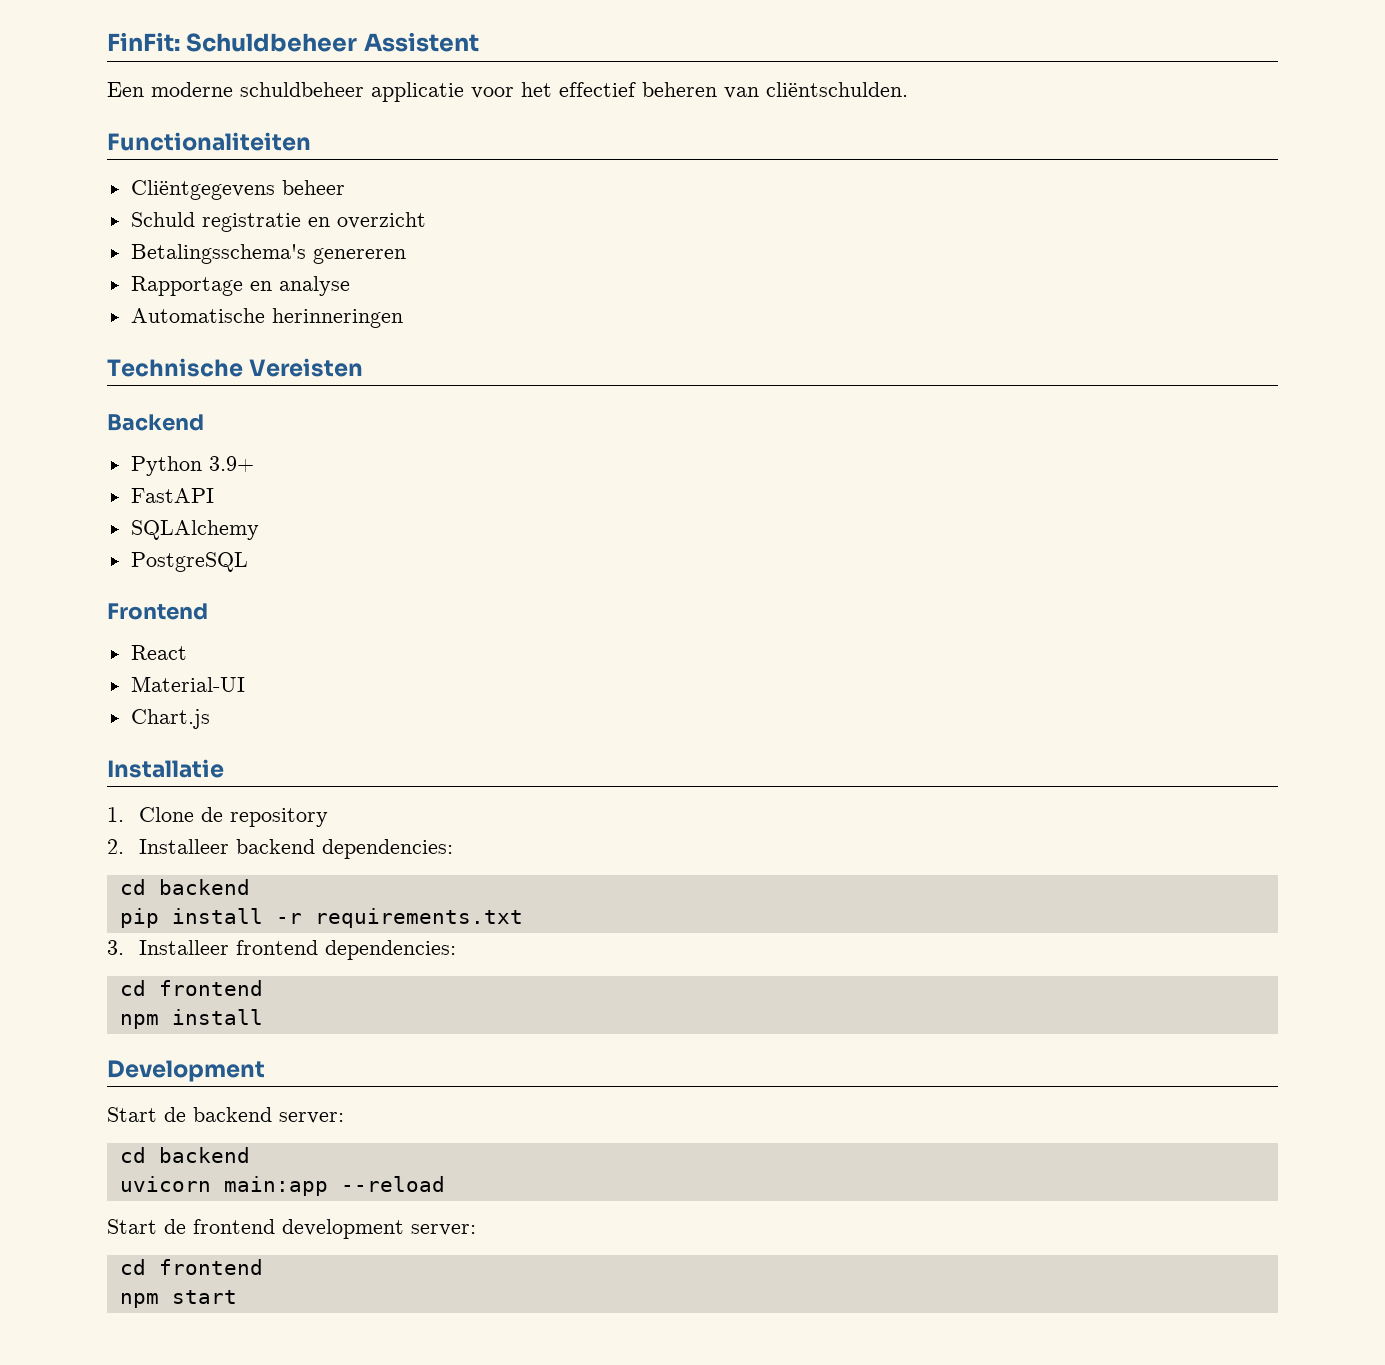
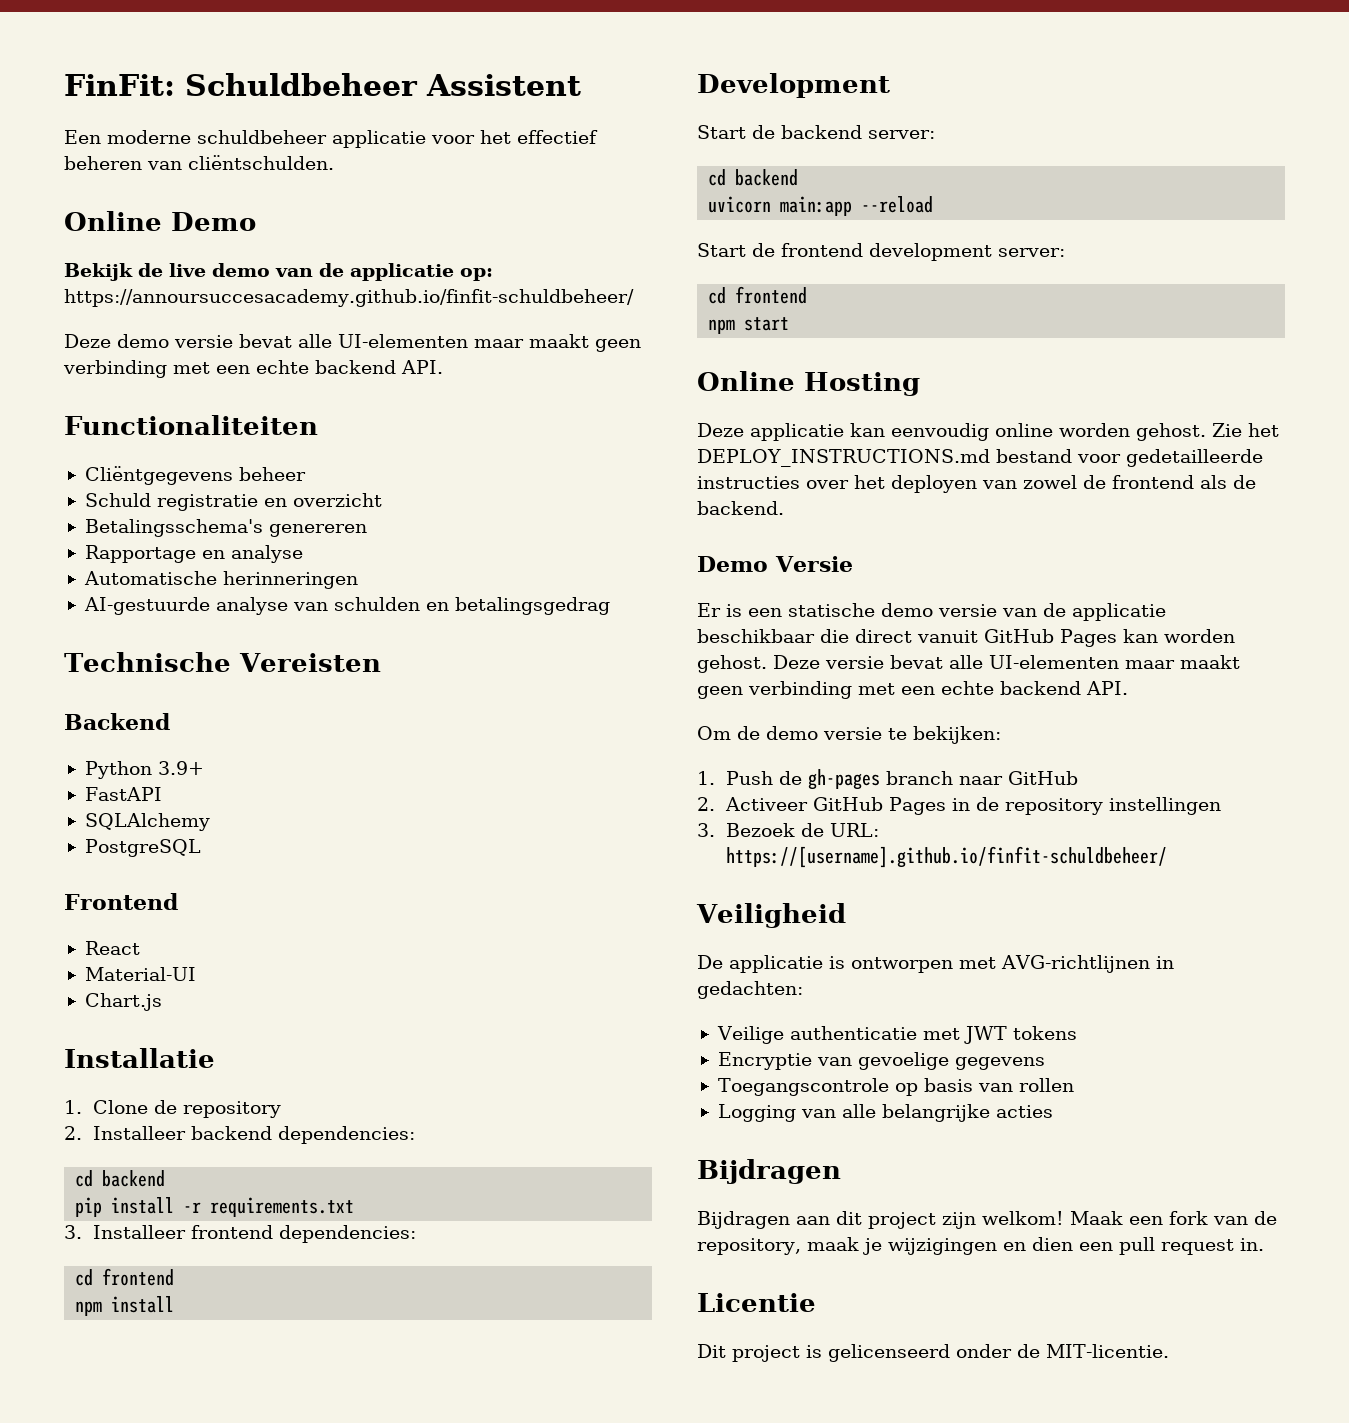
(908, 89) none -> [64,211,256,231] [64,263,493,281] [64,289,634,307] [64,334,641,352] [63,360,443,378] // Online Demo // Bekijk de live demo van de applicatie op: https://annoursuccesacademy.github.io/finfit-schuldbeheer/ // Deze demo versie bevat alle UI-elementen maar maakt geen verbinding met een echte backend API.
(403, 318) none -> [83,597,610,615] // AI-gestuurde analyse van schulden en betalingsgedrag
(237, 1297) none -> [697,371,920,396] [697,423,1279,441] [697,449,1263,467] [697,475,1256,493] [697,501,784,515] [697,556,853,572] [697,603,1166,621] [697,629,1235,647] [697,655,1240,673] [697,681,1128,699] [697,726,1001,744] [697,769,1078,790] [697,797,1221,815] [697,823,879,837] [725,846,1167,868] [696,903,846,928] [697,955,1174,973] [697,981,803,999] [716,1026,1077,1044] [717,1052,1045,1070] [717,1078,1074,1096] [717,1104,1053,1122] [697,1159,841,1184] [697,1211,1277,1229] [697,1237,1264,1255] [697,1293,816,1312] [697,1344,1169,1362] // Online Hosting // Deze applicatie kan eenvoudig online worden gehost. Zie het DEPLOY_INSTRUCTIONS.md bestand voor gedetailleerde instructies over het deployen van zowel de frontend als de backend. // Demo Versie // Er is een statische demo versie van de applicatie beschikbaar die direct vanuit GitHub Pages kan worden gehost. Deze versie bevat alle UI-elementen maar maakt geen verbinding met een echte backend API. // Om de demo versie te bekijken: // 1. Push de gh-pages branch naar GitHub // 2. Activeer GitHub Pages in de repository instellingen // 3. Bezoek de URL: https://[username].github.io/finfit-schuldbeheer/ // Veiligheid // De applicatie is ontworpen met AVG-richtlijnen in gedachten: // Veilige authenticatie met JWT tokens // Encryptie van gevoelige gegevens // Toegangscontrole op basis van rollen // Logging van alle belangrijke acties // Bijdragen // Bijdragen aan dit project zijn welkom! Maak een fork van de repository, maak je wijzigingen en dien een pull request in. // Licentie // Dit project is gelicenseerd onder de MIT-licentie.

